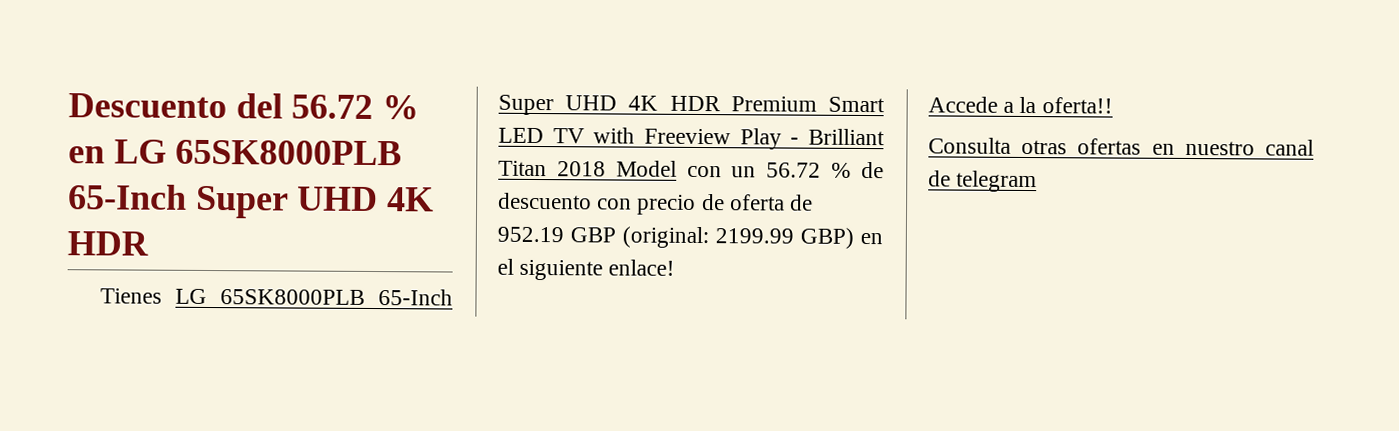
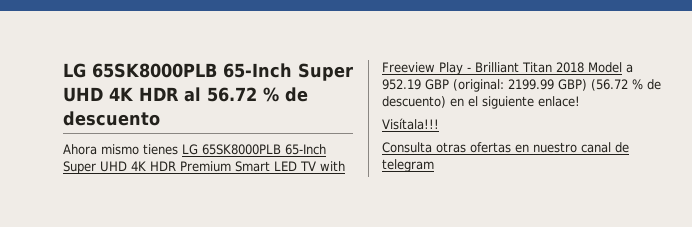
[68,93,420,120] [68,139,403,166] [68,184,435,219] [67,231,149,256] [100,288,163,304] Descuento del 56.72 % en LG 65SK8000PLB 65-Inch Super UHD 4K HDR // Tienes -> [63,63,353,81] [63,87,308,102] [63,111,160,126] [63,144,178,155] LG 65SK8000PLB 65-Inch Super UHD 4K HDR al 56.72 % de descuento // Ahora mismo tienes
[686,161,884,179] [498,192,814,215] con un 56.72 % de descuento con precio de oferta de -> [626,64,633,73] a
(854, 238) none -> [591,79,661,91] [382,96,446,108] (56.72 % de descuento)
[928,96,1113,114] Accede a la oferta!! -> [382,118,439,130] Visítala!!!

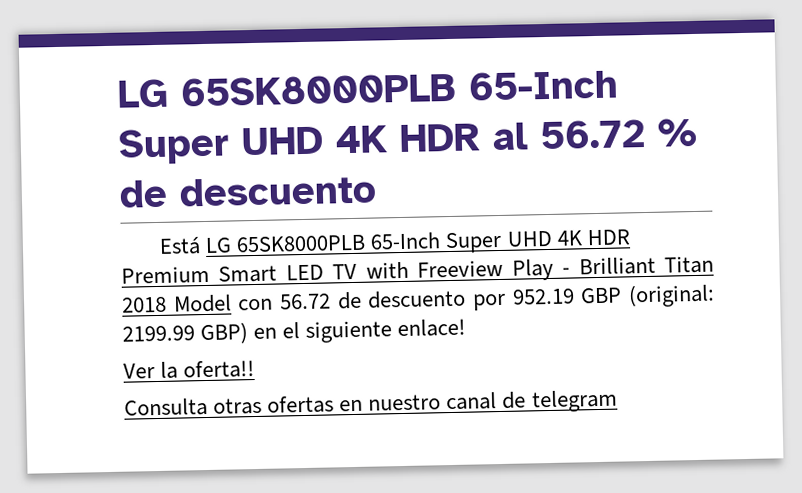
[63,144,178,155] Ahora mismo tienes -> [159,236,202,255] Está
[626,64,633,73] a -> [238,289,506,311] con 56.72 de descuento por
[591,79,661,91] [382,96,446,108] (56.72 % de descuento) -> (249, 333) none
[382,118,439,130] Visítala!!! -> [123,359,256,379] Ver la oferta!!

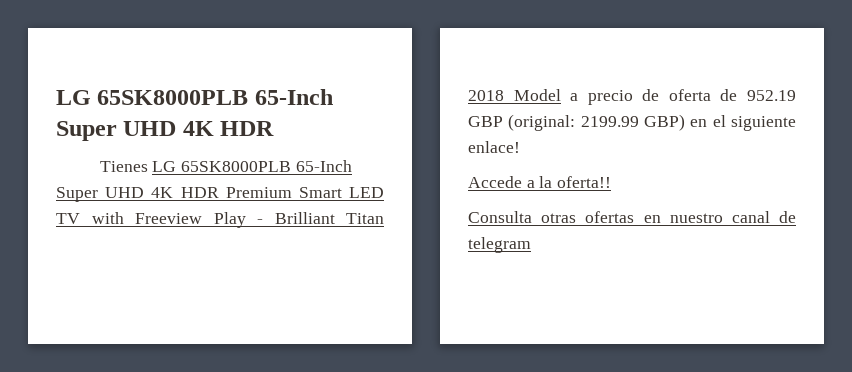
[117,69,619,108] [118,117,698,165] [119,175,377,208] [159,236,202,255] LG 65SK8000PLB 65-Inch Super UHD 4K HDR al 56.72 % de descuento // Está -> [56,89,333,105] [56,121,275,141] [99,161,148,172] LG 65SK8000PLB 65-Inch Super UHD 4K HDR // Tienes
[238,289,506,311] con 56.72 de descuento por -> [570,89,738,105] a precio de oferta de
[123,363,155,379] Ver -> [468,176,535,188] Accede a

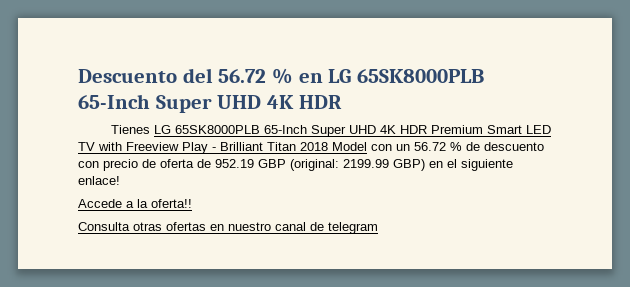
(56, 97) none -> [78,68,323,84] Descuento del 56.72 % en
[570,93,579,101] a -> [371,142,544,151] [78,161,99,168] con un 56.72 % de descuento con

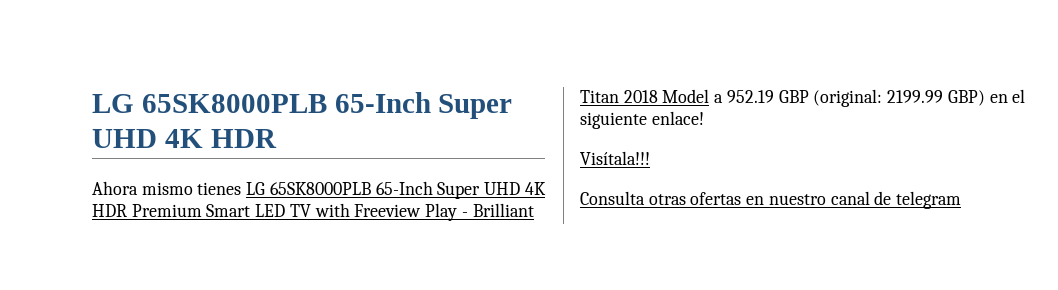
[78,68,323,84] Descuento del 56.72 % en -> (92, 103) none
[110,125,150,134] Tienes -> [92,181,242,195] Ahora mismo tienes
[371,142,544,151] [78,159,211,171] con un 56.72 % de descuento con precio de oferta de -> [714,94,724,103] a
[78,199,192,208] Accede a la oferta!! -> [580,151,650,165] Visítala!!!

